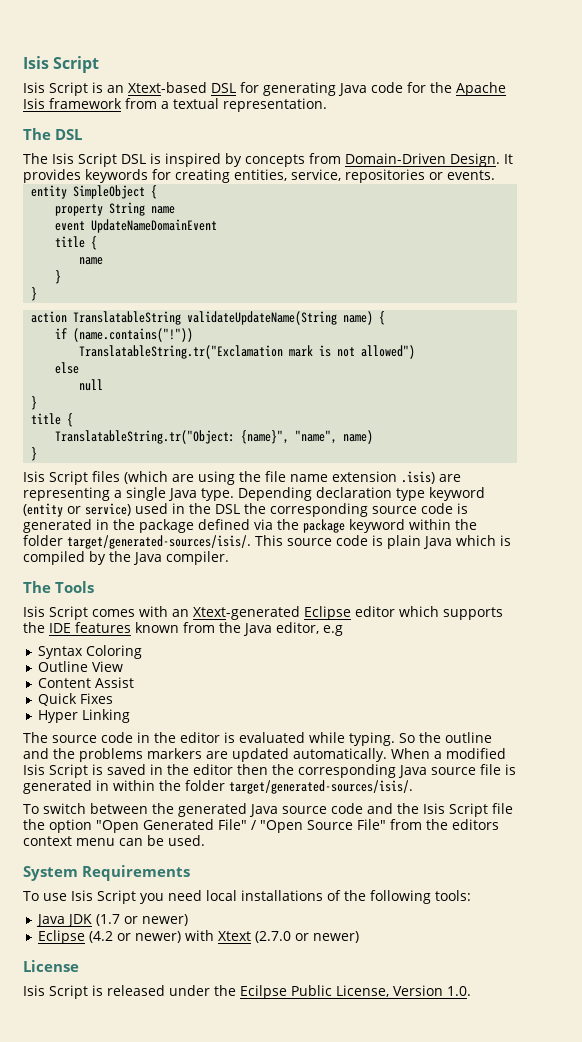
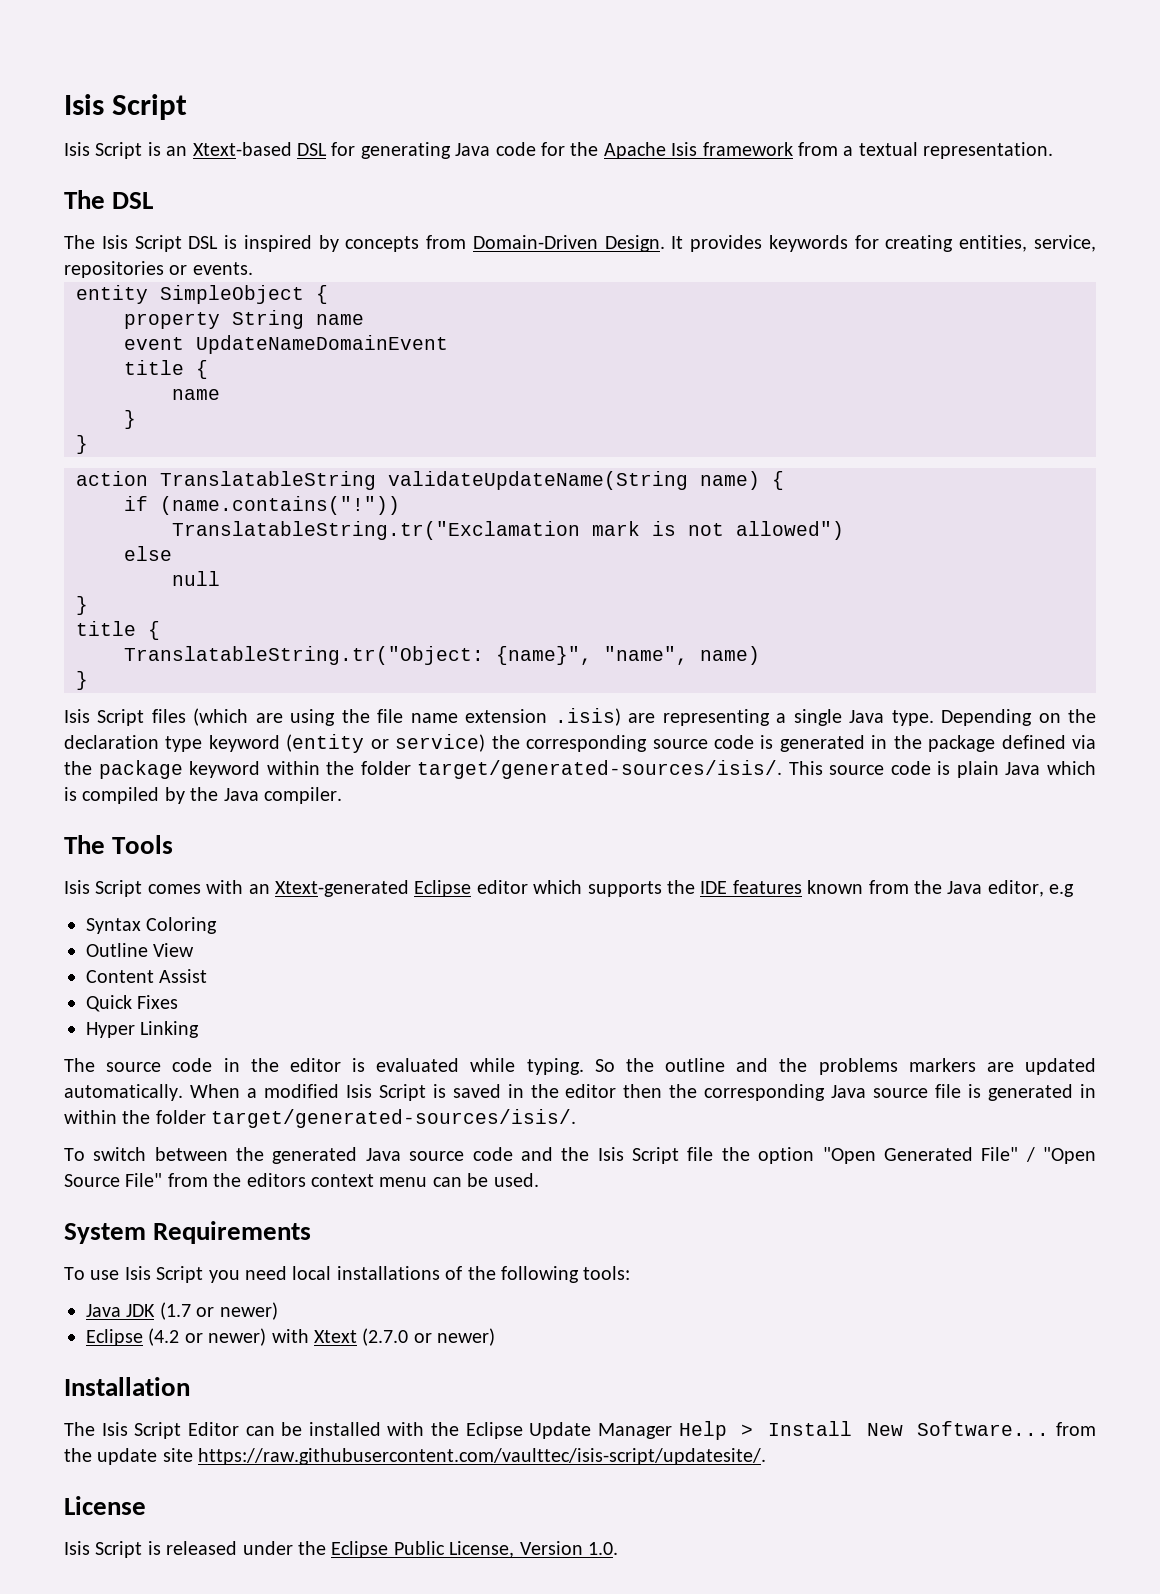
(312, 494) none -> [1038,709,1097,723] on the
[135,503,240,514] used in the DSL -> (486, 743) none
(359, 937) none -> [64,1377,190,1396] [64,1421,1097,1440] [64,1448,767,1465] // Installation // The Isis Script Editor can be installed with the Eclipse Update Manager Help > Install New Software... from the update site https://raw.githubusercontent.com/vaulttec/isis-script/updatesite/.
[240,985,287,999] Ecilpse -> [331,1541,389,1558] Eclipse

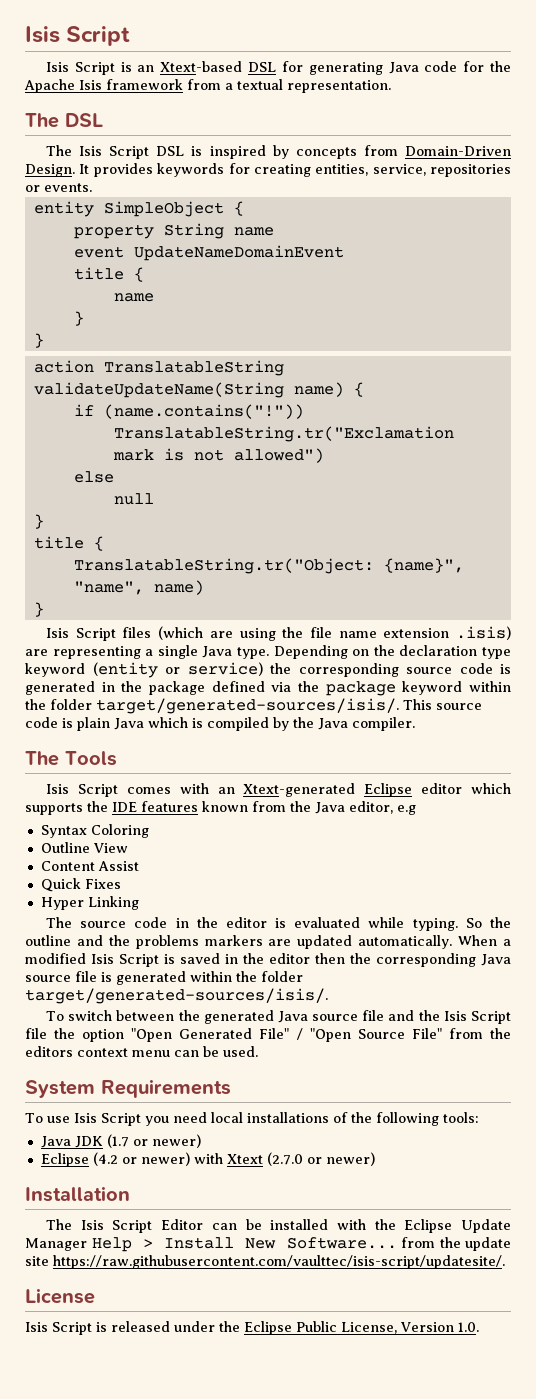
[1080,1084,1096,1098] in -> (186, 978) none
[472,1147,513,1161] code -> [362,1010,385,1021] file

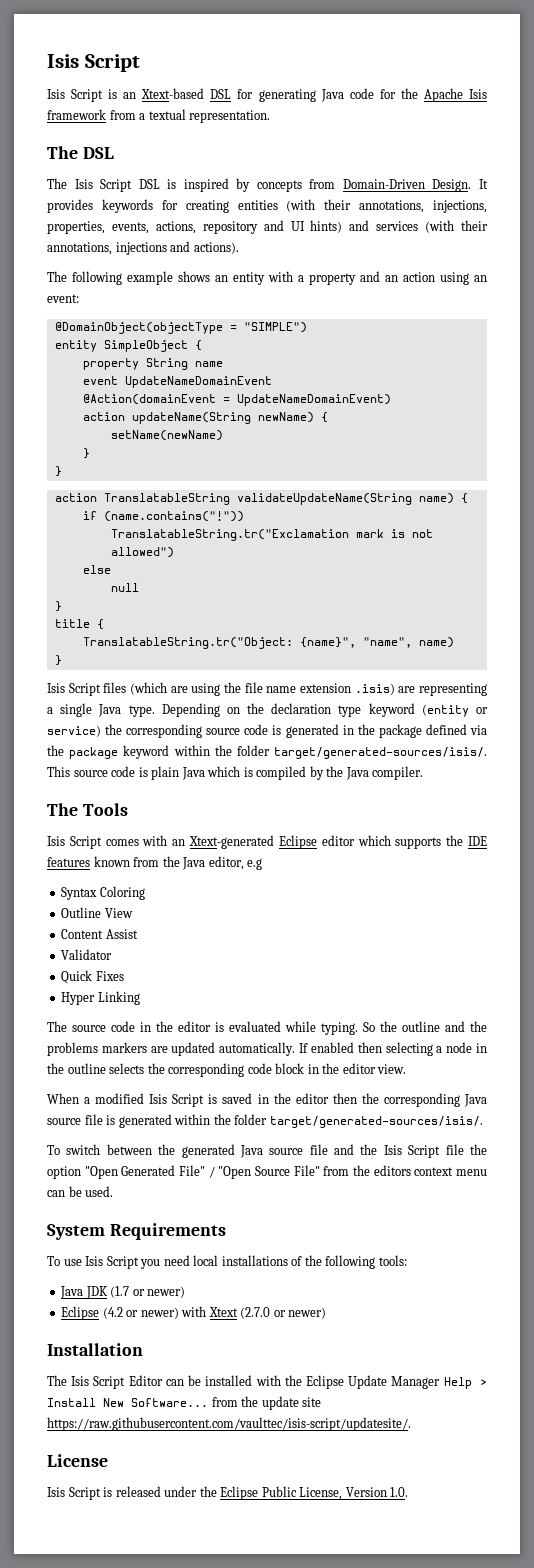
[315,164,511,177] [25,183,92,192] entities, service, repositories or events. -> [237,199,487,213] [47,220,488,234] [47,241,239,255] [47,271,487,285] [47,294,79,303] [54,322,307,334] entities (with their annotations, injections, properties, events, actions, repository and UI hints) and services (with their annotations, injections and actions). // The following example shows an entity with a property and an action using an event: // @DomainObject(objectType = "SIMPLE")
[73,267,144,282] [113,293,154,302] title { // name -> [82,394,391,406] [82,412,328,424] [110,430,223,441] @Action(domainEvent = UpdateNameDomainEvent) // action updateName(String newName) { // setName(newName)
(139, 866) none -> [61,949,113,960] // Validator
(453, 942) none -> [299,1042,487,1056] [47,1063,407,1077] If enabled then selecting a node in the outline selects the corresponding code block in the editor view. //

